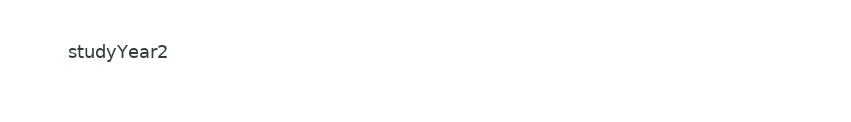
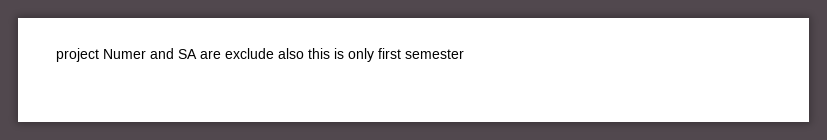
[68,44,168,62] studyYear2 -> [56,48,464,62] project Numer and SA are exclude also this is only first semester

